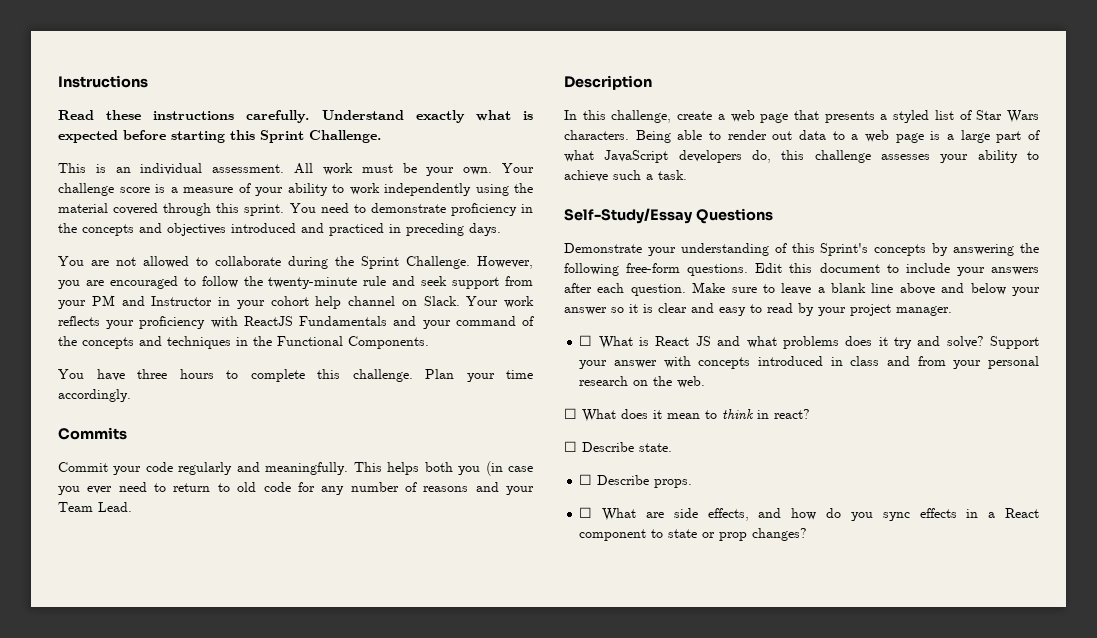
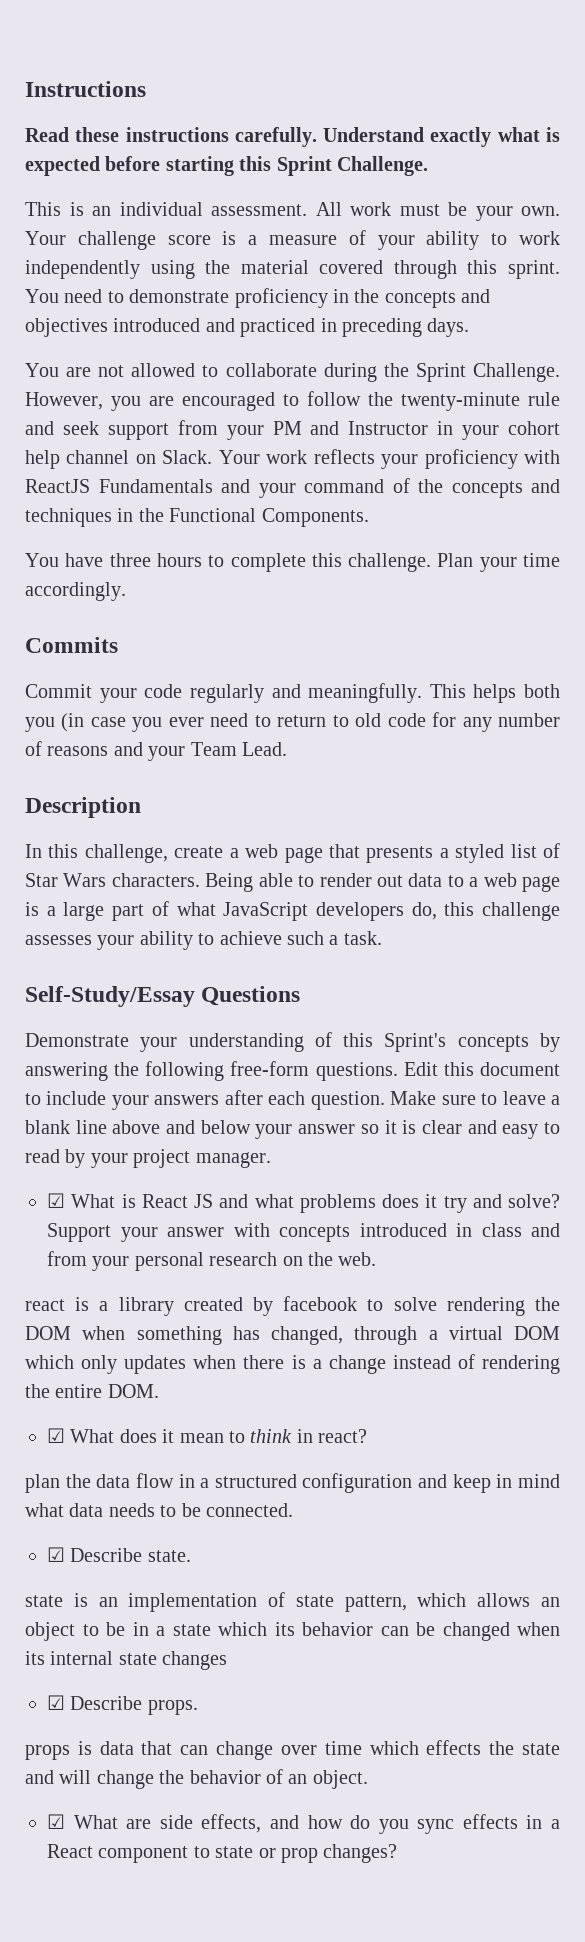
[579,335,593,346] ☐ -> [47,1193,65,1208] ☑
[564,408,577,419] ☐ -> [25,1296,560,1316] [25,1326,560,1345] [25,1354,561,1374] [25,1384,159,1398] [47,1428,65,1443] react is a library created by facebook to solve rendering the DOM when something has changed, through a virtual DOM which only updates when there is a change instead of rendering the entire DOM. // ☑
[564,441,672,452] [579,474,693,488] [579,507,593,518] ☐ Describe state. // ☐ Describe props. // ☐ -> [25,1473,560,1493] [25,1503,293,1517] [47,1547,191,1562] [25,1592,560,1612] [25,1622,560,1641] [25,1651,228,1670] [47,1695,198,1715] [25,1740,560,1760] [25,1769,368,1789] [47,1814,65,1829] plan the data flow in a structured configuration and keep in mind what data needs to be connected. // ☑ Describe state. // state is an implementation of state pattern, which allows an object to be in a state which its behavior can be changed when its internal state changes // ☑ Describe props. // props is data that can change over time which effects the state and will change the behavior of an object. // ☑

